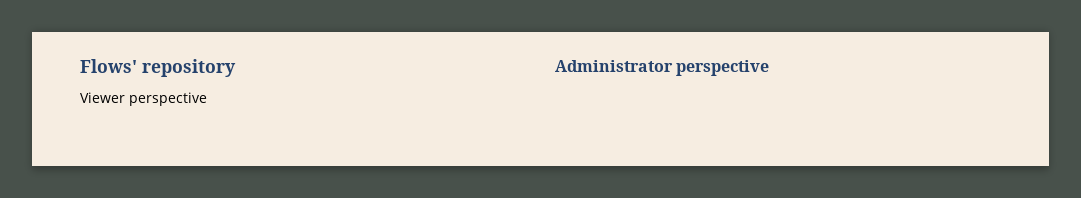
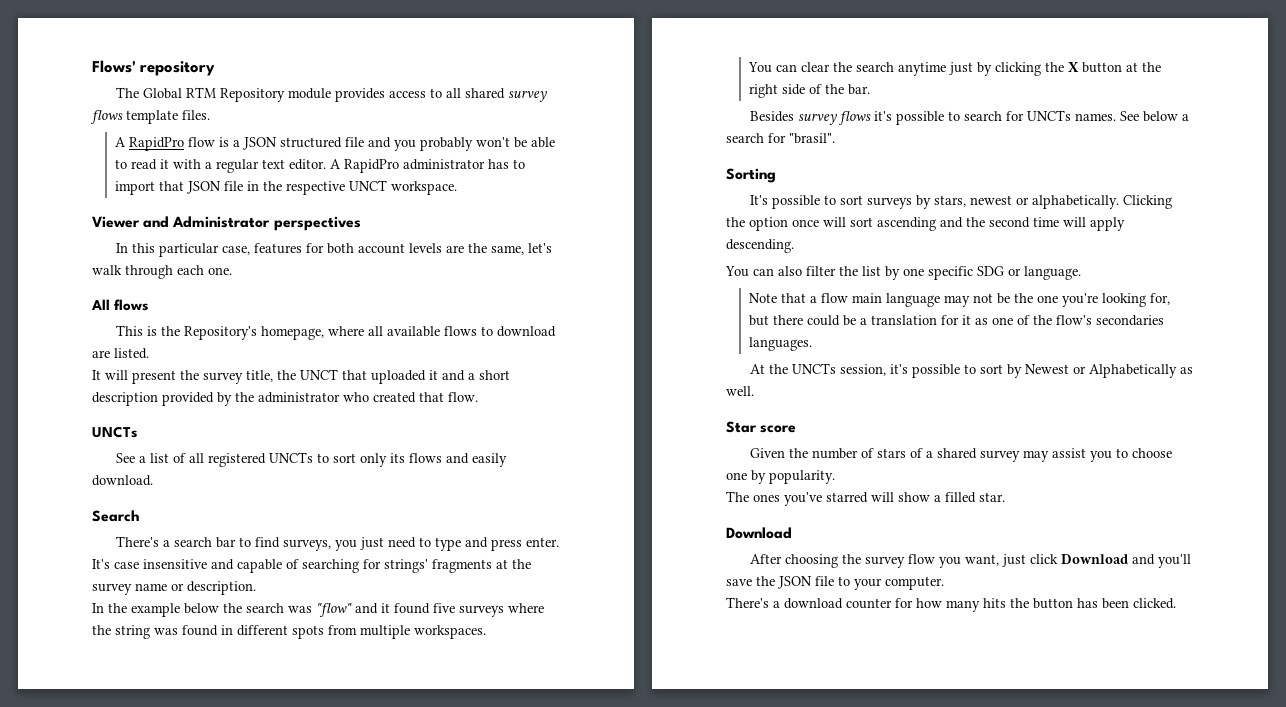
[80,92,207,106] [555,60,770,76] Viewer perspective // Administrator perspective -> [116,87,548,102] [90,110,210,124] [115,137,556,151] [115,159,526,173] [115,180,458,195] [92,216,361,231] [116,243,553,257] [92,265,232,279] [91,299,149,311] [116,325,557,340] [92,348,149,359] [92,369,510,384] [92,392,478,406] [92,426,137,438] [116,452,508,467] [92,475,153,486] [92,510,140,522] [116,536,560,551] [92,559,531,573] [92,581,256,595] [92,603,544,617] [92,625,486,639] [748,62,1162,76] [749,84,871,98] [750,110,1190,125] [726,133,835,144] [726,168,776,183] [750,195,1173,209] [726,217,1125,231] [726,239,794,253] [725,266,1081,280] [749,293,1171,307] [749,315,1165,326] [749,337,813,351] [750,363,1194,378] [726,386,754,396] [726,421,797,433] [750,448,1173,462] [726,470,835,484] [726,491,1005,506] [726,527,792,539] [750,554,1192,568] [726,576,944,590] [726,597,1176,612] The Global RTM Repository module provides access to all shared survey flows template files. // A RapidPro flow is a JSON structured file and you probably won't be able to read it with a regular text editor. A RapidPro administrator has to import that JSON file in the respective UNCT workspace. // Viewer and Administrator perspectives // In this particular case, features for both account levels are the same, let's walk through each one. // All flows // This is the Repository's homepage, where all available flows to download are listed. // It will present the survey title, the UNCT that uploaded it and a short description provided by the administrator who created that flow. // UNCTs // See a list of all registered UNCTs to sort only its flows and easily download. // Search // There's a search bar to find surveys, you just need to type and press enter. It's case insensitive and capable of searching for strings' fragments at the survey name or description. // In the example below the search was "flow" and it found five surveys where the string was found in different spots from multiple workspaces. // You can clear the search anytime just by clicking the X button at the right side of the bar. // Besides survey flows it's possible to search for UNCTs names. See below a search for "brasil". // Sorting // It's possible to sort surveys by stars, newest or alphabetically. Clicking the option once will sort ascending and the second time will apply descending. // You can also filter the list by one specific SDG or language. // Note that a flow main language may not be the one you're looking for, but there could be a translation for it as one of the flow's secondaries languages. // At the UNCTs session, it's possible to sort by Newest or Alphabetically as well. // Star score // Given the number of stars of a shared survey may assist you to choose one by popularity. // The ones you've starred will show a filled star. // Download // After choosing the survey flow you want, just click Download and you'll save the JSON file to your computer. // There's a download counter for how many hits the button has been clicked.

